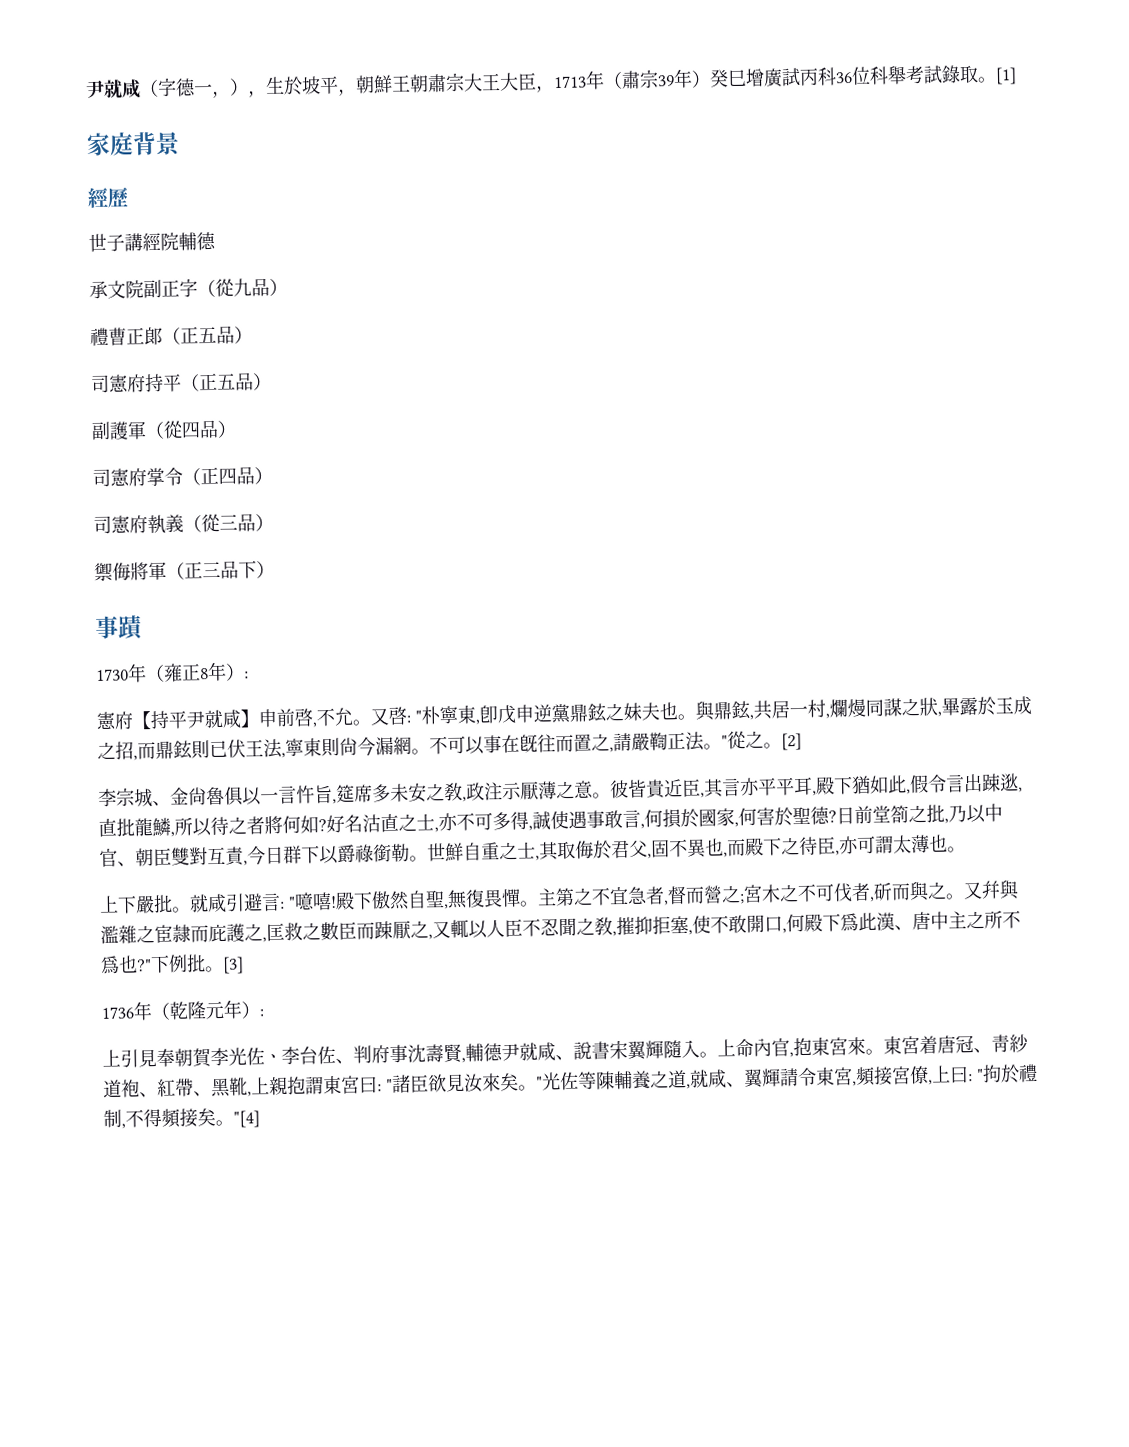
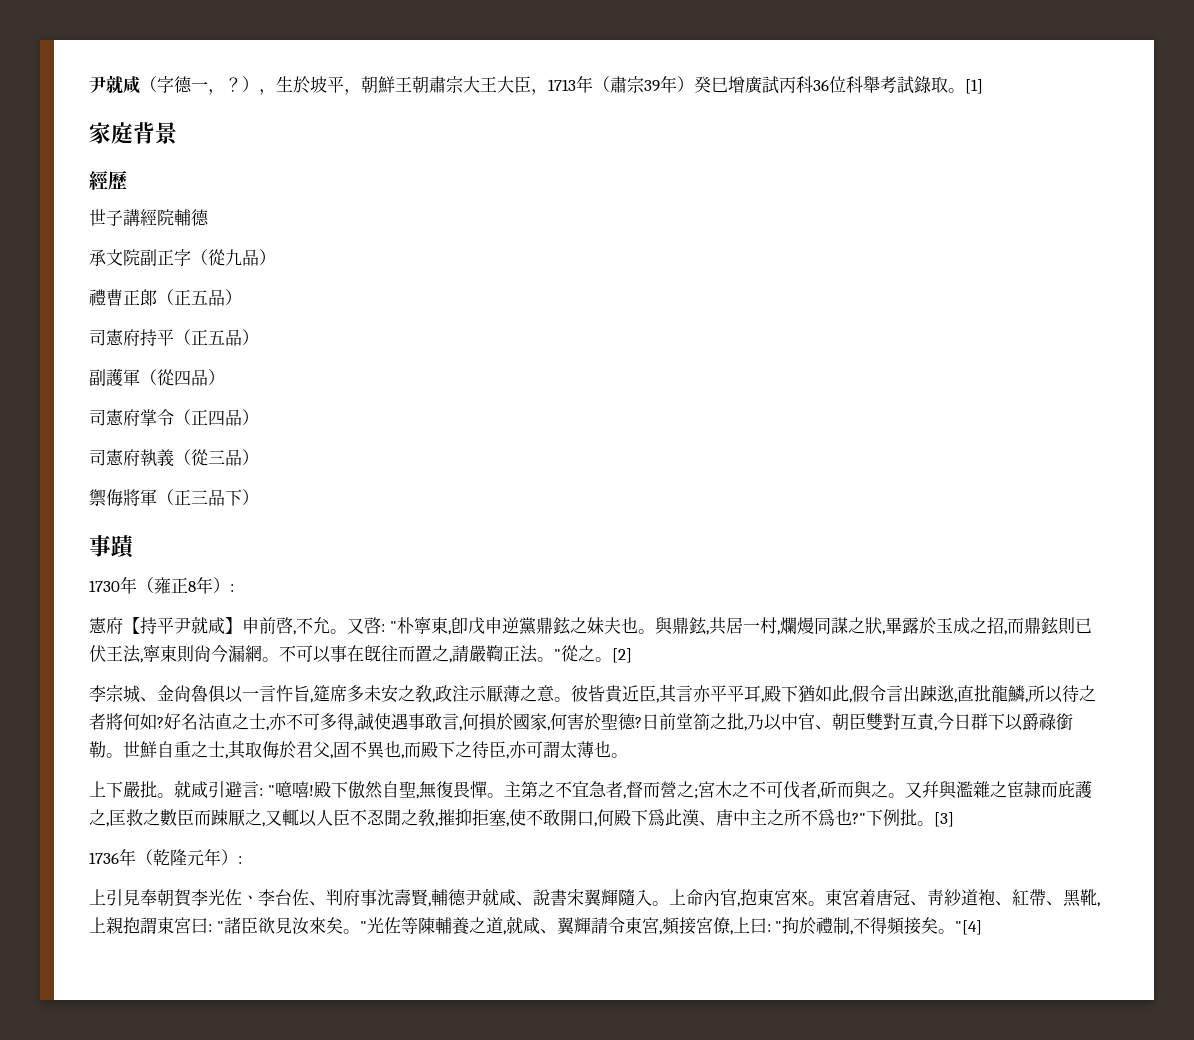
(231, 94) none -> [225,77,242,92] ？

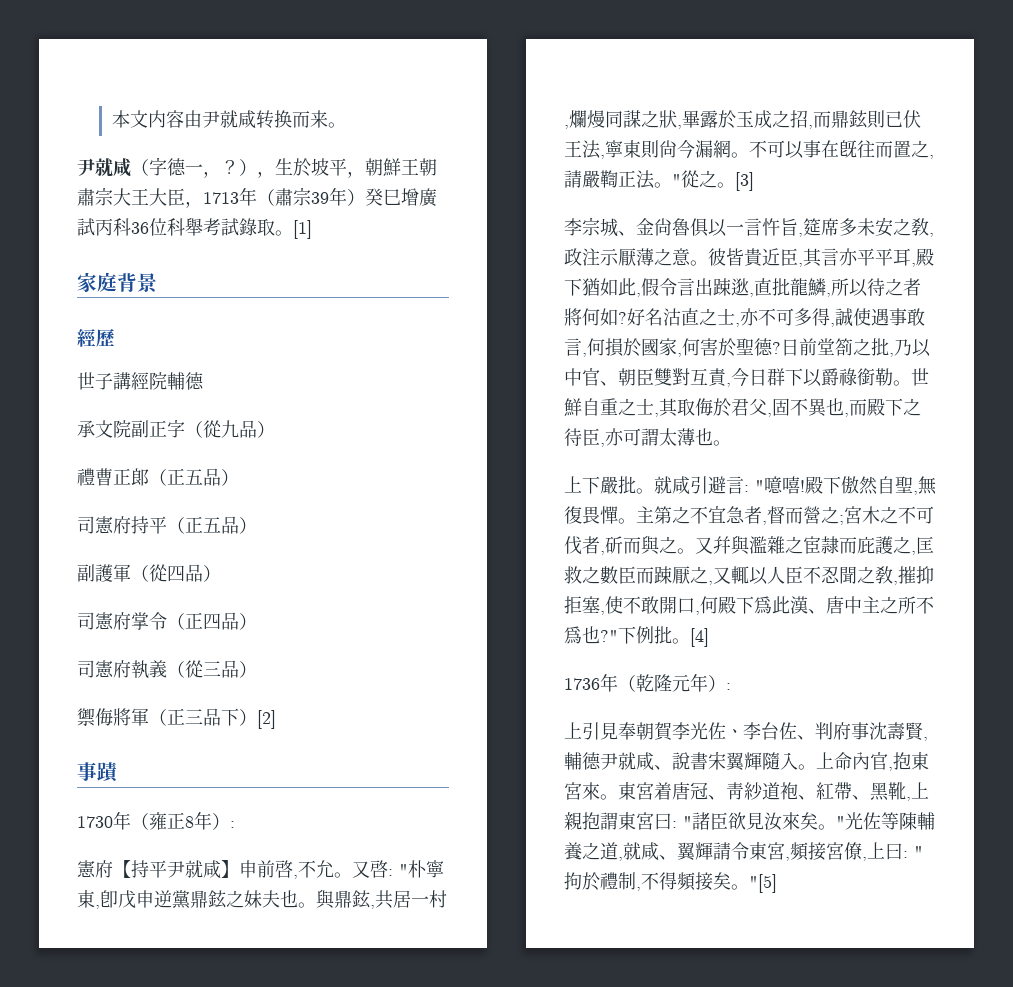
(89, 84) none -> [111,110,346,129] 本文内容由尹就咸转换而来。 //
(259, 497) none -> [257,710,276,729] [2]
[612,648,632,663] [2] -> [735,172,754,191] [3]
[934,812,954,827] [3] -> [690,628,709,647] [4]
[955,920,983,935] "[4] -> [749,874,777,893] "[5]

